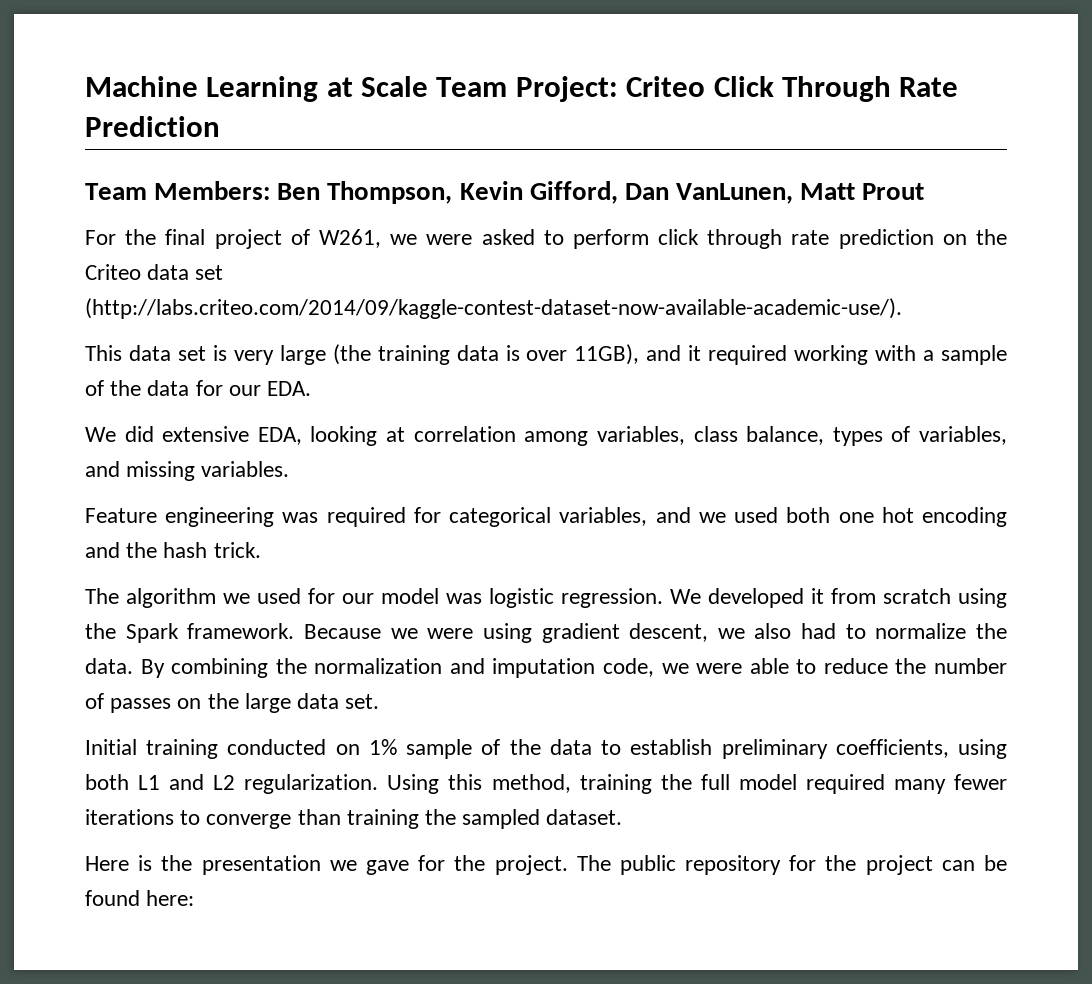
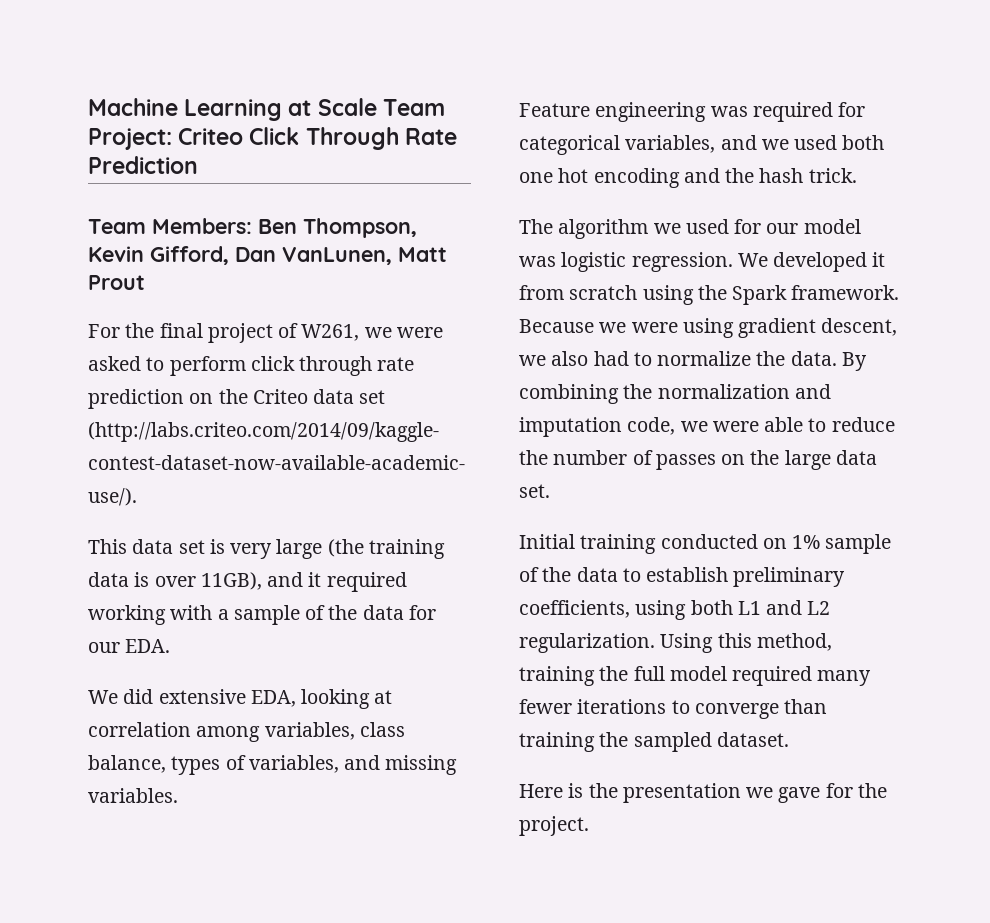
[576,855,1007,875] [85,890,195,906] The public repository for the project can be found here: -> (589, 826) none

